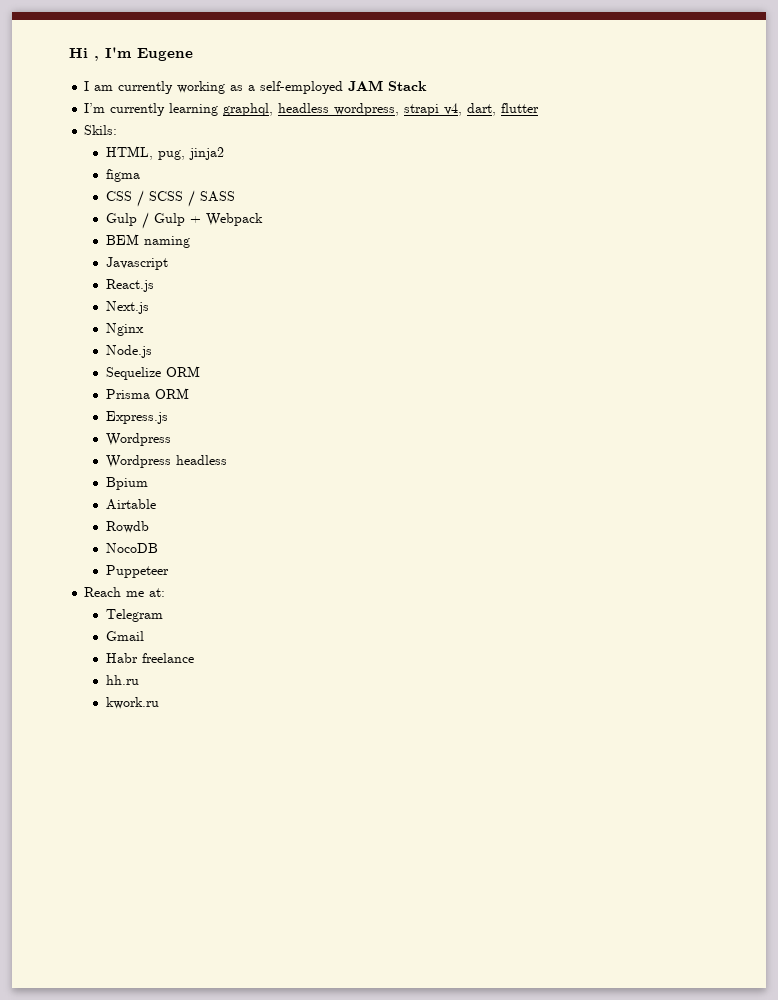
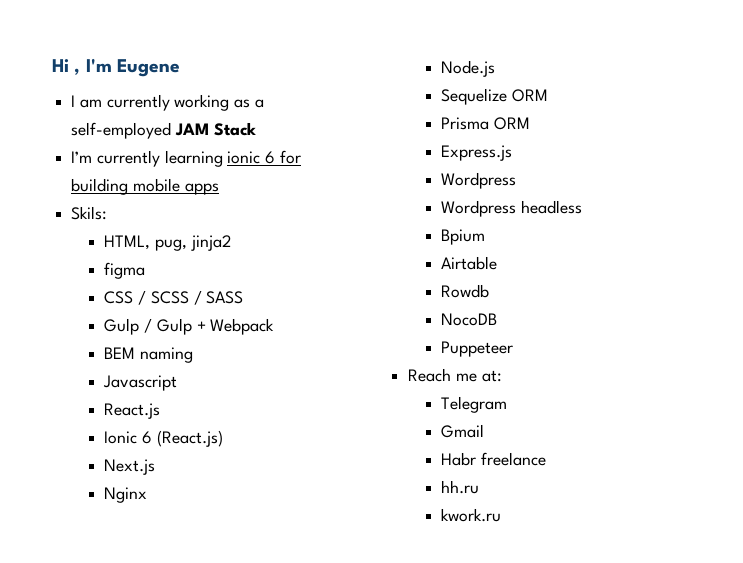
[223,103,540,116] graphql, headless wordpress, strapi v4, dart, flutter -> [227,150,301,164] [71,178,219,195] ionic 6 for building mobile apps
(154, 285) none -> [104,430,223,447] // Ionic 6 (React.js)

